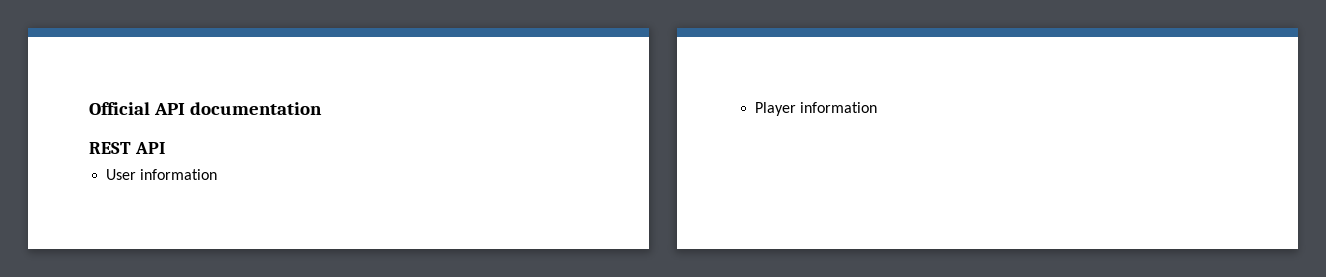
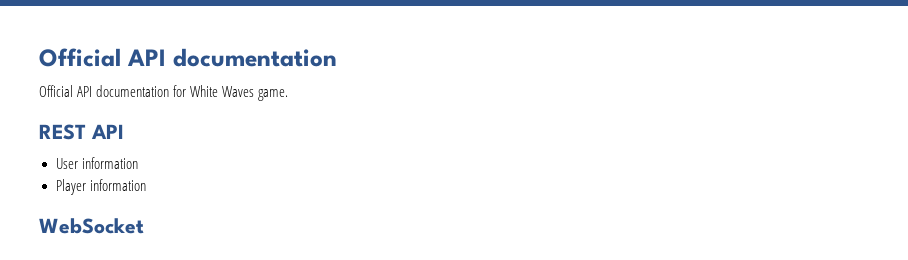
[89,102,322,115] Official API documentation -> [39,48,337,67] [39,85,289,101] Official API documentation // Official API documentation for White Waves game.
(878, 107) none -> [39,218,144,234] // WebSocket

